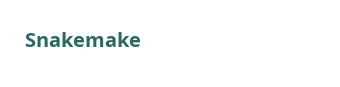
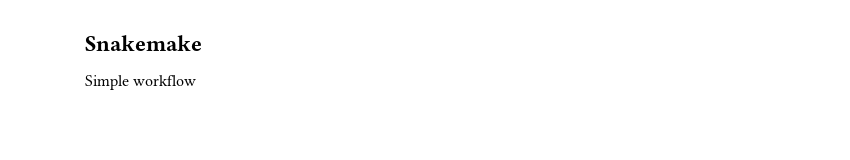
(141, 39) none -> [85,75,197,90] // Simple workflow

